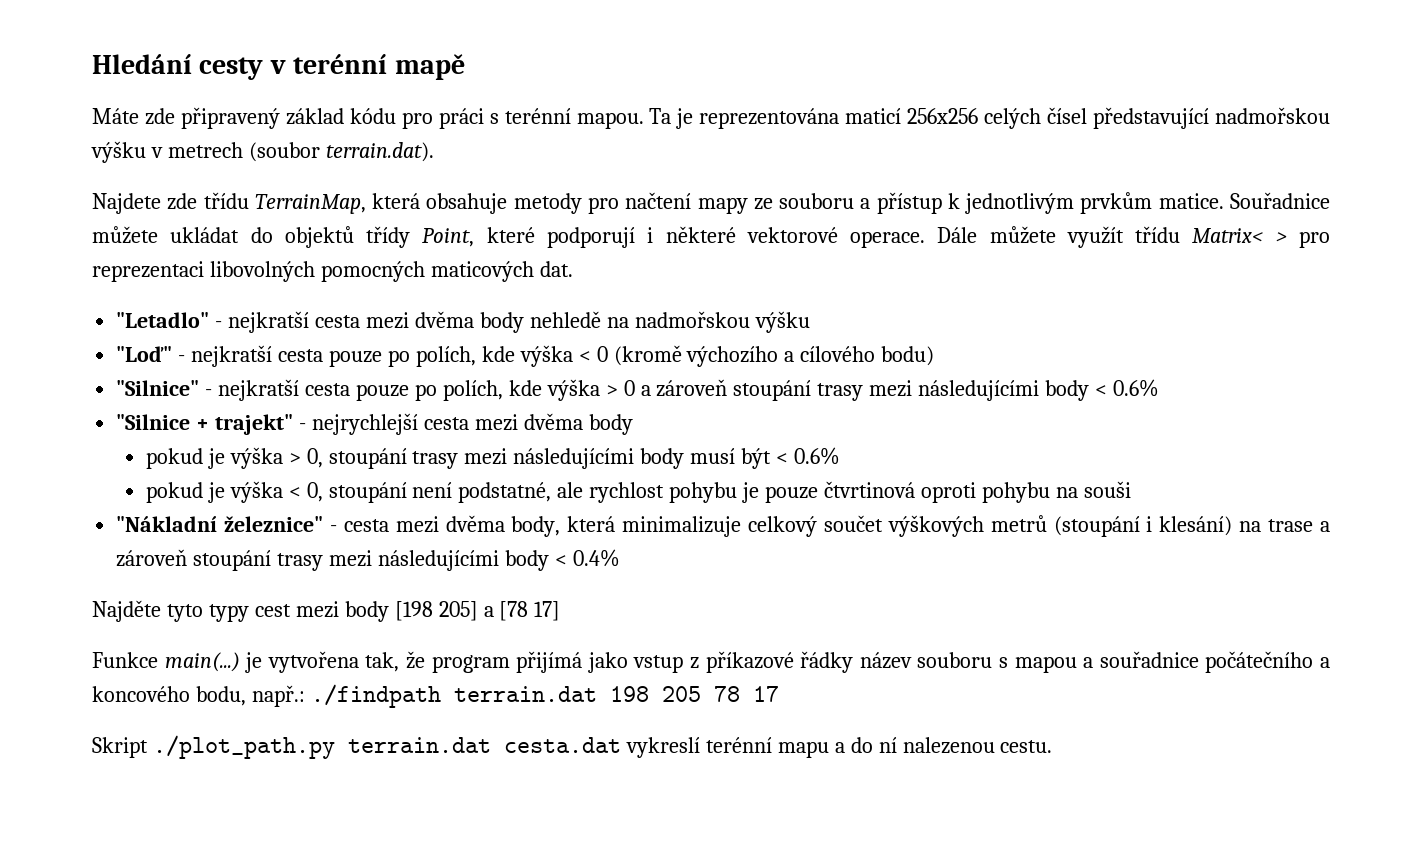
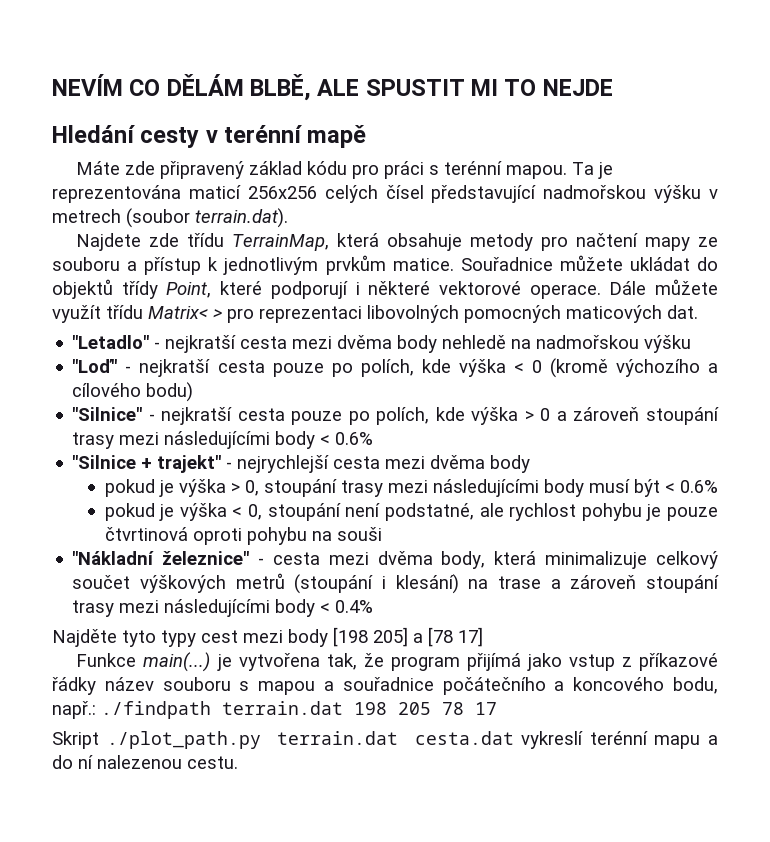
(92, 64) none -> [52,74,613,101] NEVÍM CO DĚLÁM BLBĚ, ALE SPUSTIT MI TO NEJDE //

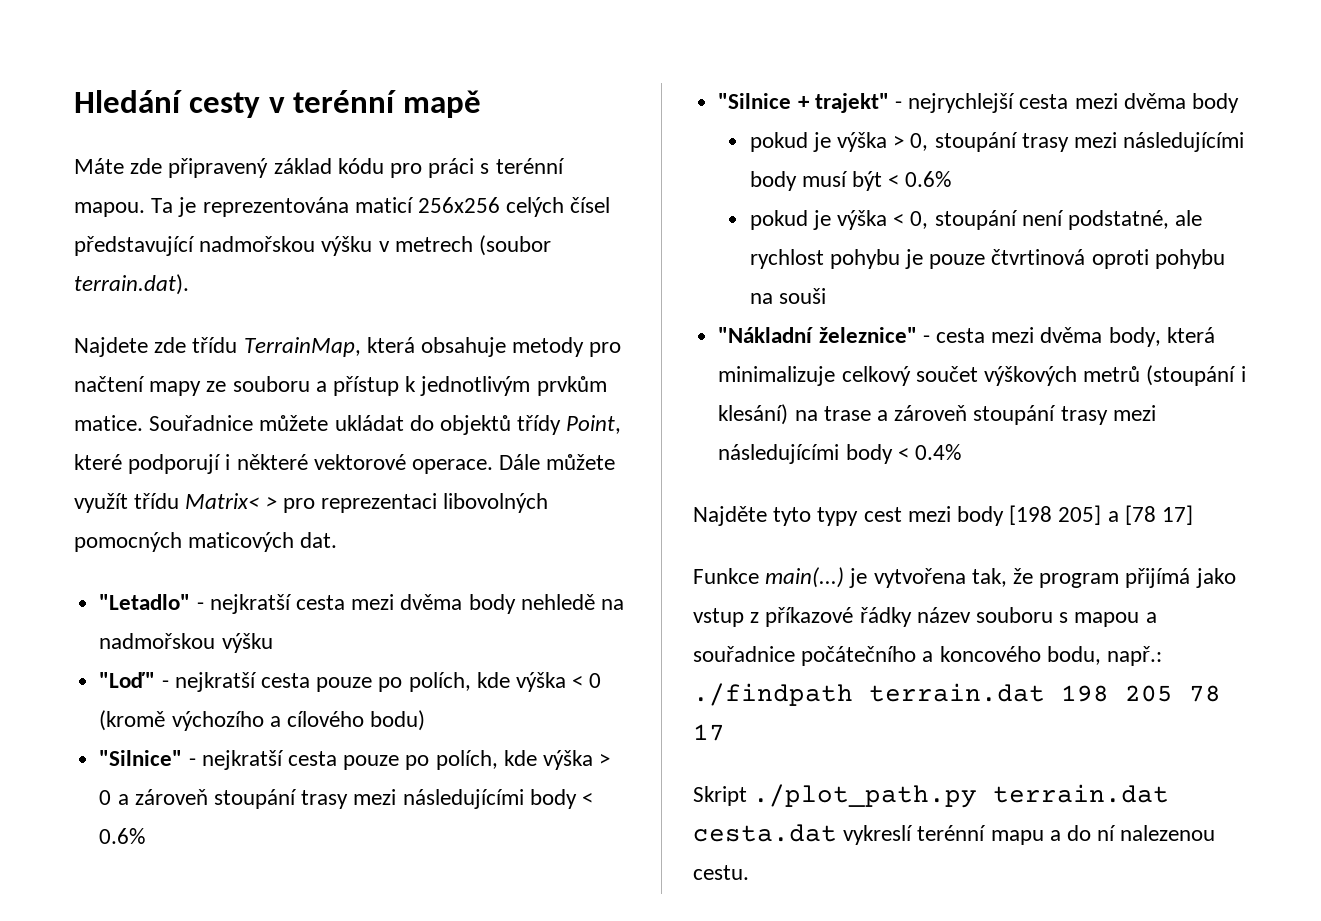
[52,74,613,101] NEVÍM CO DĚLÁM BLBĚ, ALE SPUSTIT MI TO NEJDE // -> (74, 101) none

